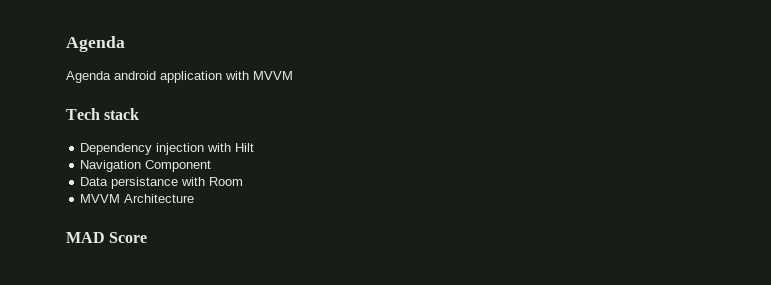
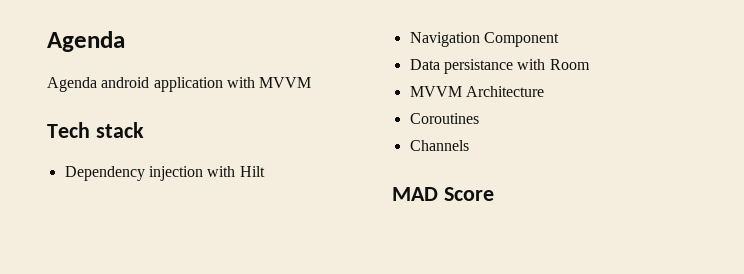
(195, 198) none -> [409,113,479,124] [409,140,469,151] // Coroutines // Channels

